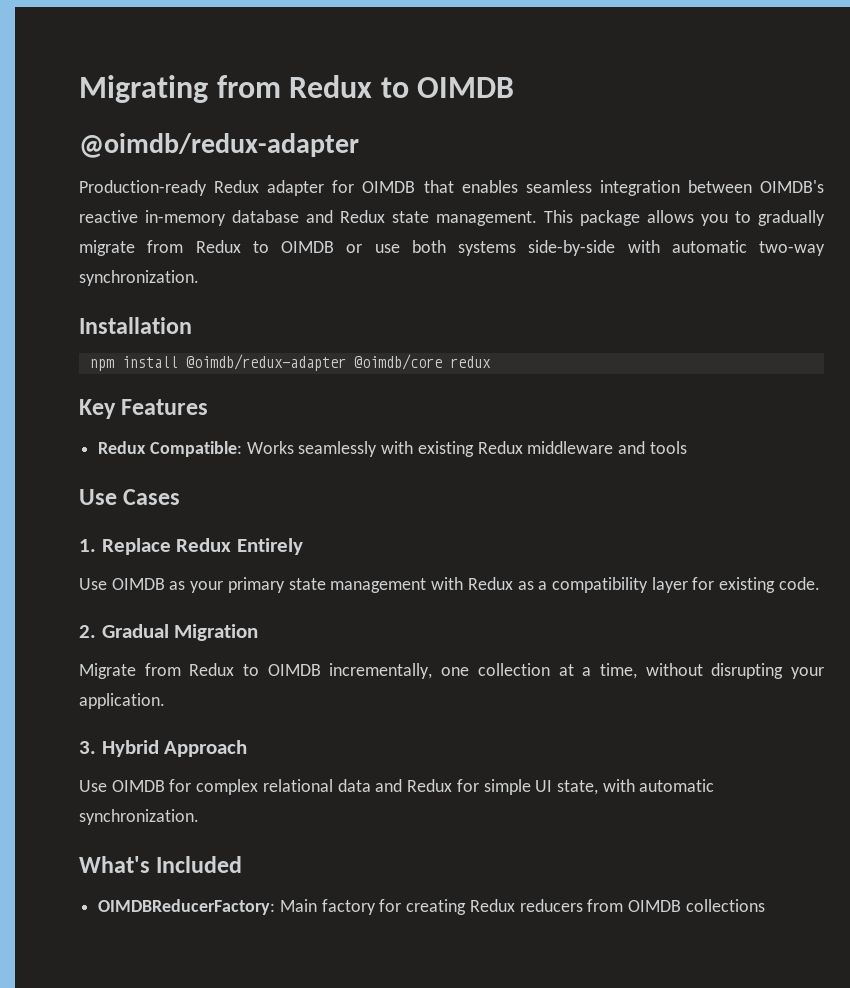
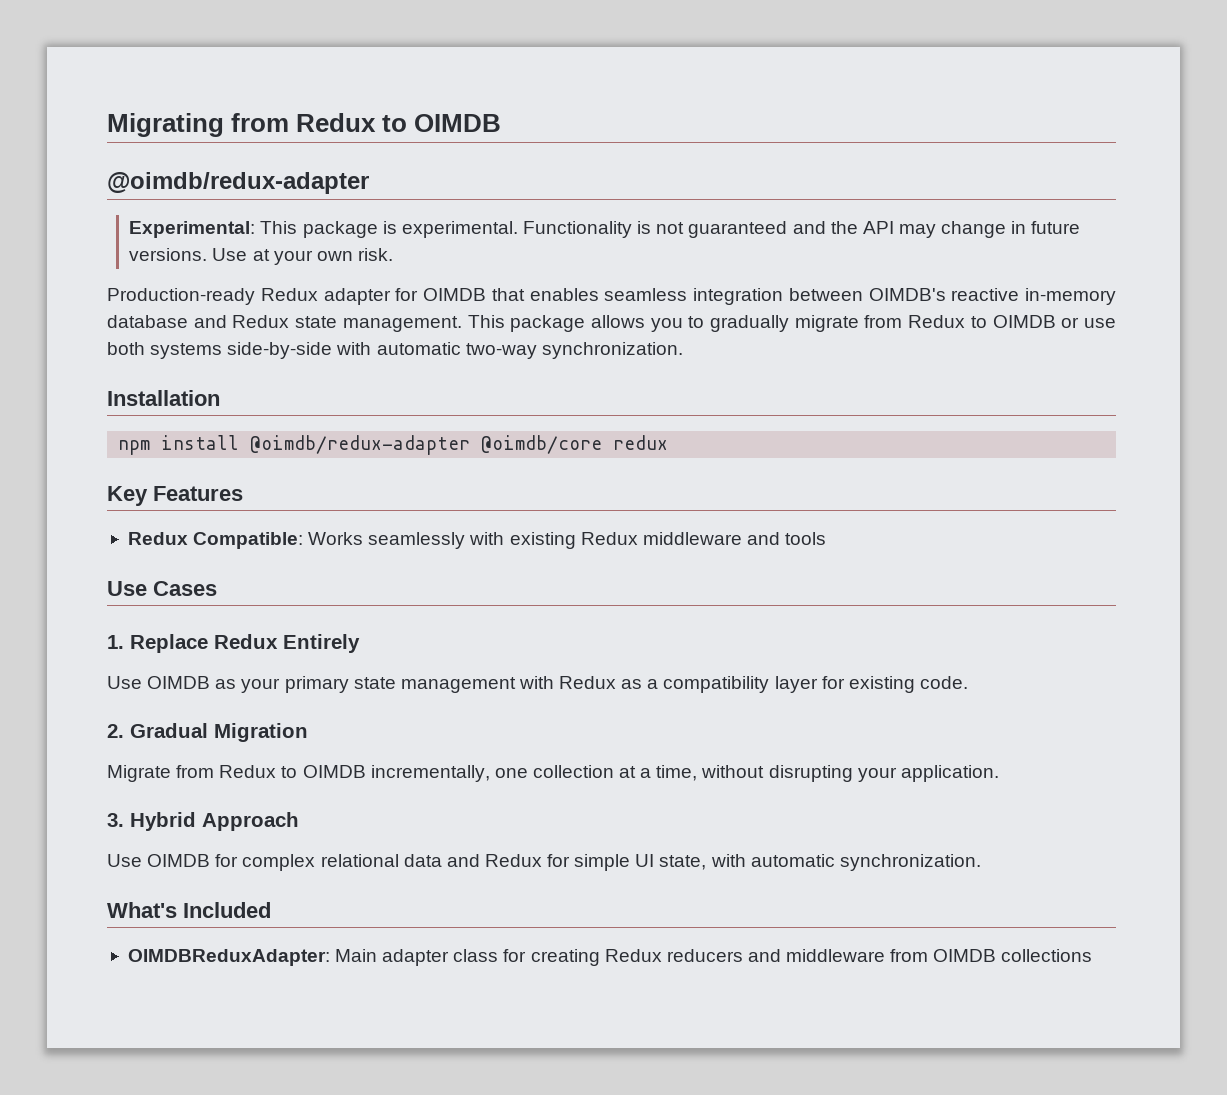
(359, 145) none -> [129,221,1081,238] [129,248,393,265] // Experimental: This package is experimental. Functionality is not guaranteed and the API may change in future versions. Use at your own risk.
[98,899,376,915] OIMDBReducerFactory: Main factory -> [127,949,499,966] OIMDBReduxAdapter: Main adapter class
(583, 905) none -> [747,949,886,962] and middleware

